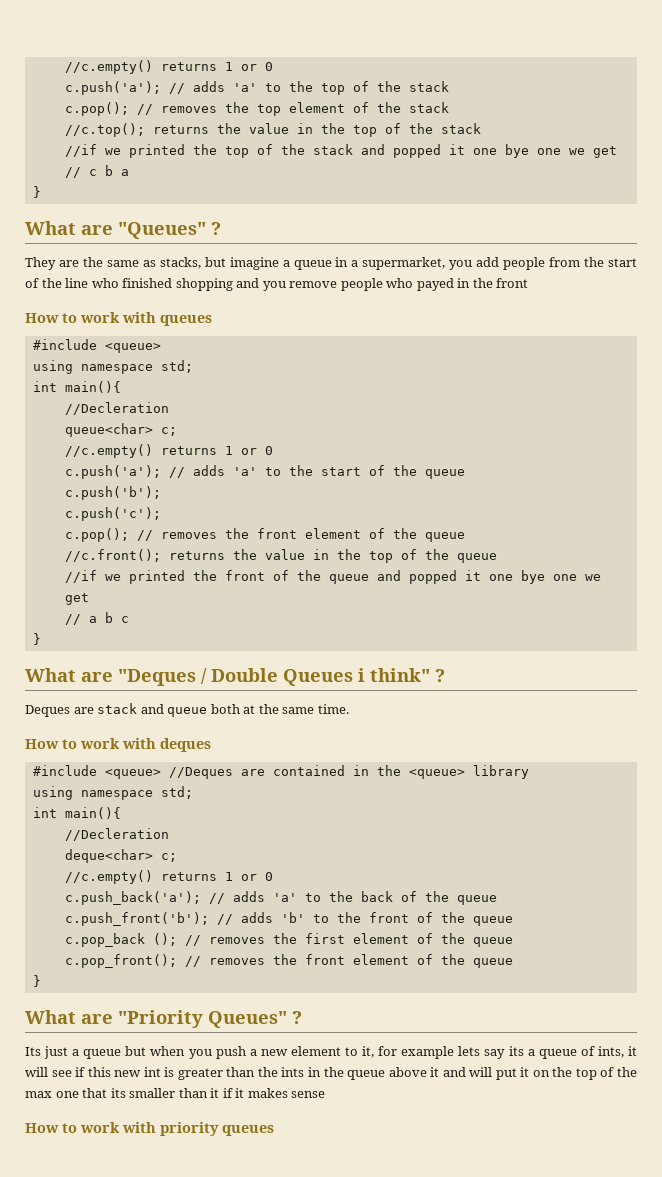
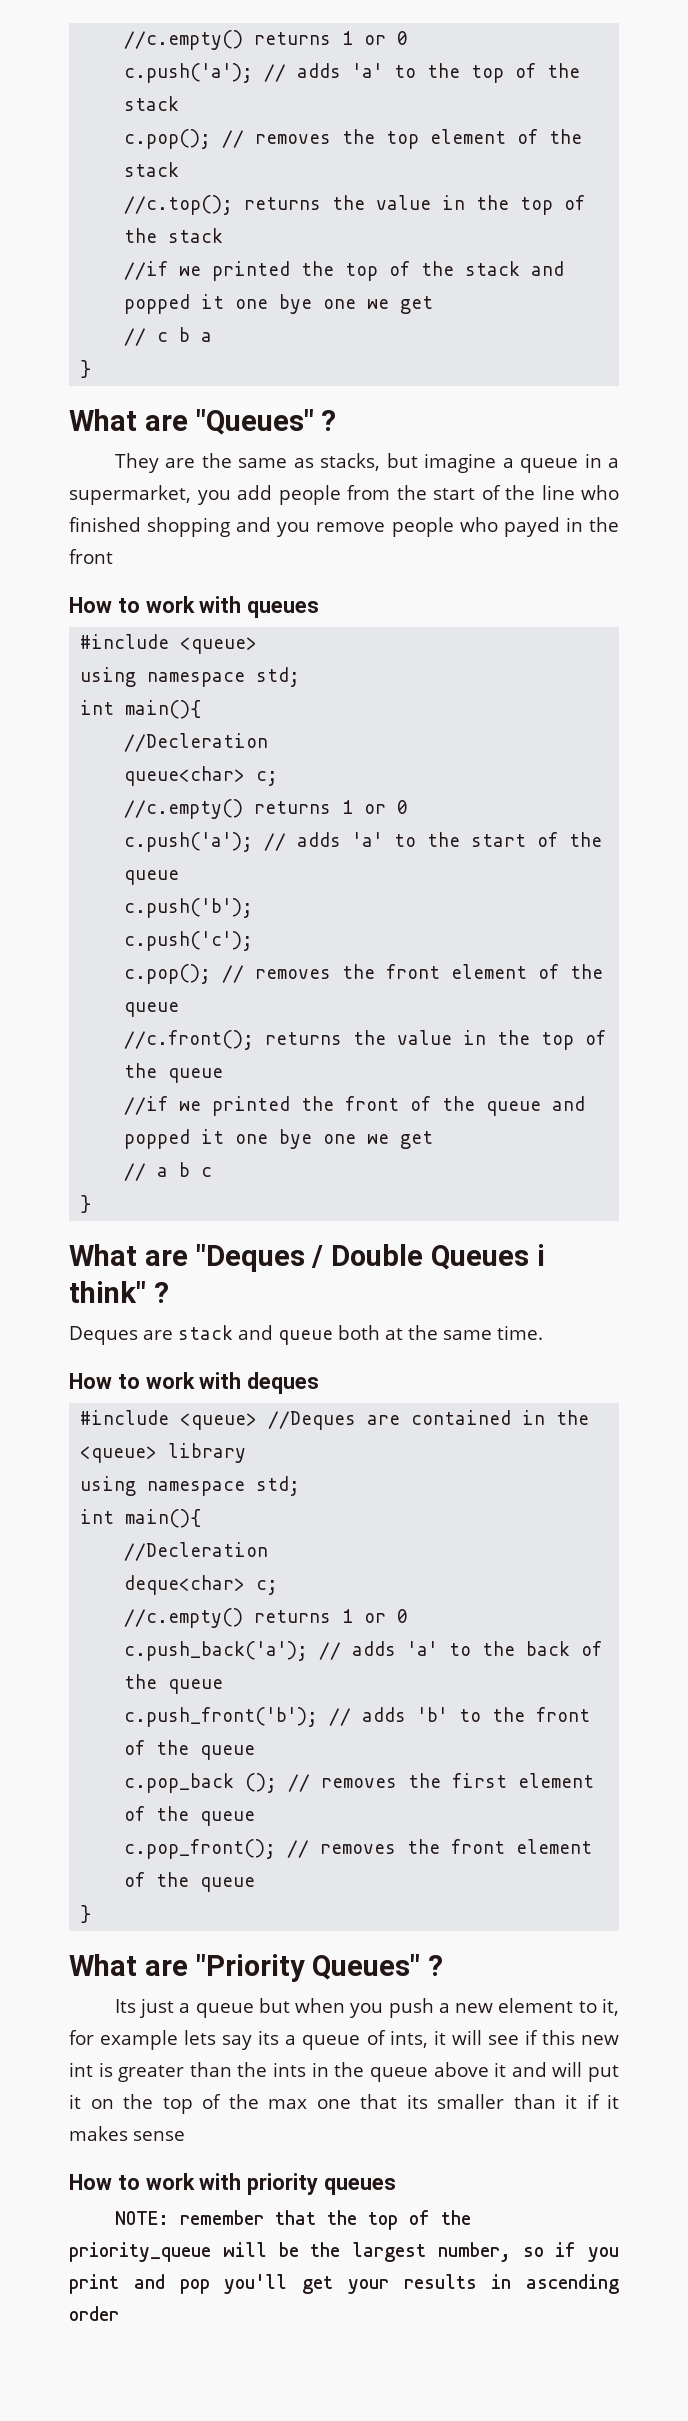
(274, 1130) none -> [114,2210,471,2230] [69,2242,619,2262] [69,2274,619,2294] [69,2306,119,2321] // NOTE: remember that the top of the priority_queue will be the largest number, so if you print and pop you'll get your results in ascending order

